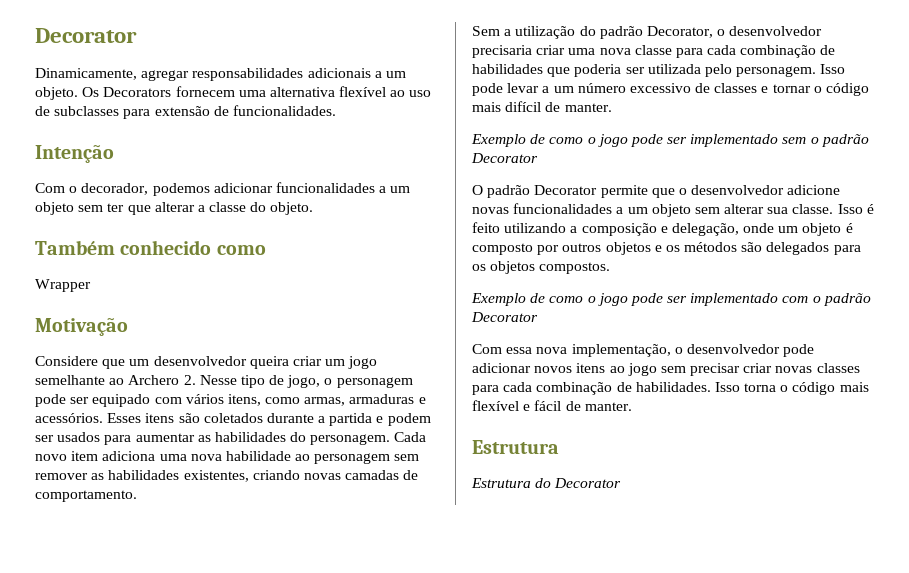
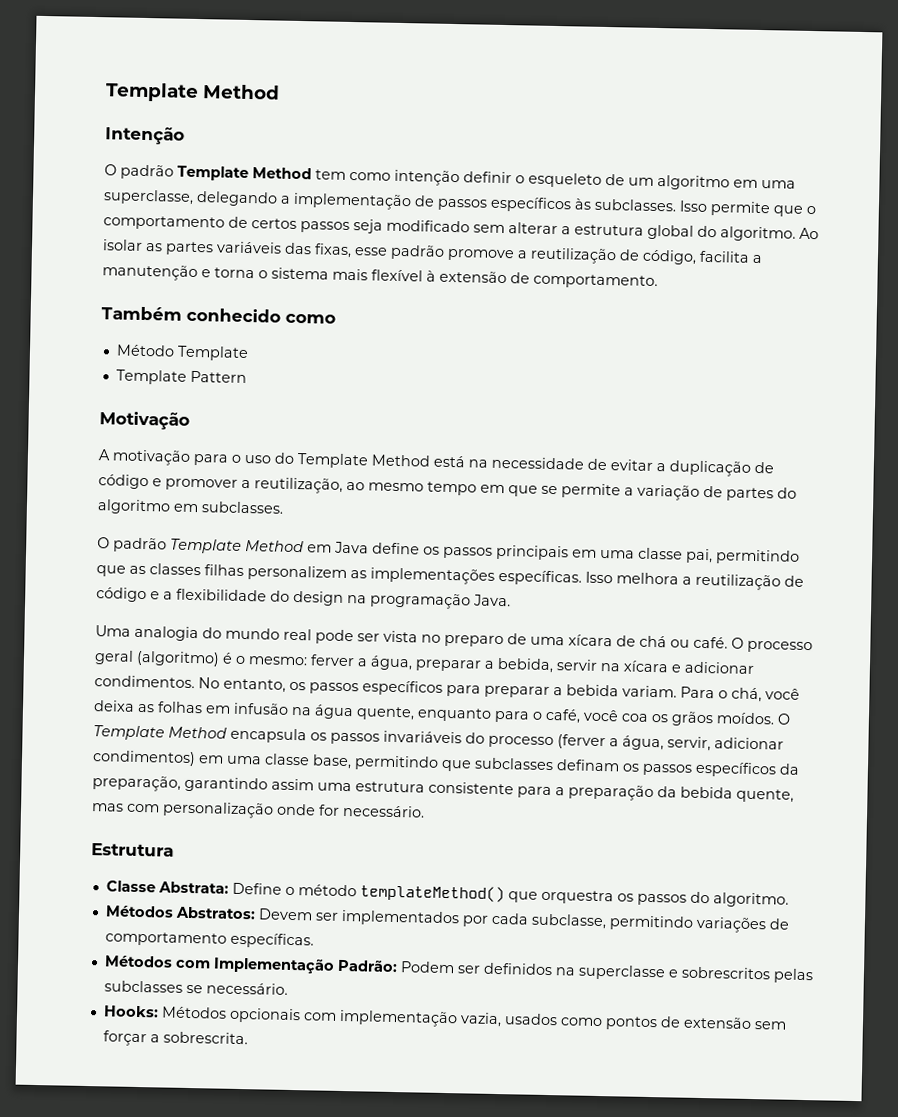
[35,28,137,43] [35,68,406,81] [35,86,432,100] [35,105,336,119] [35,145,114,163] [35,182,411,196] [35,202,314,215] [35,240,266,255] [35,279,91,292] [35,318,128,336] [35,356,378,369] [35,375,413,388] [35,394,426,407] [35,413,431,426] [35,432,427,445] [35,451,420,464] [35,470,419,482] [35,490,137,502] [472,26,823,39] [472,45,836,58] [472,64,846,77] [472,83,870,96] [472,101,612,112] [471,134,869,147] [471,153,538,163] [472,185,841,198] [472,203,874,217] [472,222,853,236] [472,242,861,255] [472,261,611,274] [471,293,871,306] [471,312,538,322] [472,344,815,357] [472,363,860,376] [472,382,869,395] [472,400,632,411] [472,440,559,454] [471,478,622,488] Decorator // Dinamicamente, agregar responsabilidades adicionais a um objeto. Os Decorators fornecem uma alternativa flexível ao uso de subclasses para extensão de funcionalidades. // Intenção // Com o decorador, podemos adicionar funcionalidades a um objeto sem ter que alterar a classe do objeto. // Também conhecido como // Wrapper // Motivação // Considere que um desenvolvedor queira criar um jogo semelhante ao Archero 2. Nesse tipo de jogo, o personagem pode ser equipado com vários itens, como armas, armaduras e acessórios. Esses itens são coletados durante a partida e podem ser usados para aumentar as habilidades do personagem. Cada novo item adiciona uma nova habilidade ao personagem sem remover as habilidades existentes, criando novas camadas de comportamento. // Sem a utilização do padrão Decorator, o desenvolvedor precisaria criar uma nova classe para cada combinação de habilidades que poderia ser utilizada pelo personagem. Isso pode levar a um número excessivo de classes e tornar o código mais difícil de manter. // Exemplo de como o jogo pode ser implementado sem o padrão Decorator // O padrão Decorator permite que o desenvolvedor adicione novas funcionalidades a um objeto sem alterar sua classe. Isso é feito utilizando a composição e delegação, onde um objeto é composto por outros objetos e os métodos são delegados para os objetos compostos. // Exemplo de como o jogo pode ser implementado com o padrão Decorator // Com essa nova implementação, o desenvolvedor pode adicionar novos itens ao jogo sem precisar criar novas classes para cada combinação de habilidades. Isso torna o código mais flexível e fácil de manter. // Estrutura // Estrutura do Decorator -> [105,82,280,103] [105,126,185,145] [104,164,796,191] [103,189,816,217] [103,215,819,242] [102,239,762,265] [102,264,658,290] [101,306,336,324] [115,344,249,362] [115,369,247,385] [99,411,190,430] [98,449,774,477] [98,474,797,502] [97,499,284,515] [97,537,800,565] [96,563,804,591] [96,587,511,610] [95,625,813,654] [94,650,755,674] [94,675,800,703] [93,700,791,727] [93,725,784,752] [92,750,800,778] [92,775,794,803] [91,801,425,819] [91,843,174,857] [105,880,789,908] [104,905,790,934] [104,931,314,949] [103,955,814,984] [103,980,288,995] [102,1005,787,1031] [102,1030,248,1047] Template Method // Intenção // O padrão Template Method tem como intenção definir o esqueleto de um algoritmo em uma superclasse, delegando a implementação de passos específicos às subclasses. Isso permite que o comportamento de certos passos seja modificado sem alterar a estrutura global do algoritmo. Ao isolar as partes variáveis das fixas, esse padrão promove a reutilização de código, facilita a manutenção e torna o sistema mais flexível à extensão de comportamento. // Também conhecido como // Método Template // Template Pattern // Motivação // A motivação para o uso do Template Method está na necessidade de evitar a duplicação de código e promover a reutilização, ao mesmo tempo em que se permite a variação de partes do algoritmo em subclasses. // O padrão Template Method em Java define os passos principais em uma classe pai, permitindo que as classes filhas personalizem as implementações específicas. Isso melhora a reutilização de código e a flexibilidade do design na programação Java. // Uma analogia do mundo real pode ser vista no preparo de uma xícara de chá ou café. O processo geral (algoritmo) é o mesmo: ferver a água, preparar a bebida, servir na xícara e adicionar condimentos. No entanto, os passos específicos para preparar a bebida variam. Para o chá, você deixa as folhas em infusão na água quente, enquanto para o café, você coa os grãos moídos. O Template Method encapsula os passos invariáveis do processo (ferver a água, servir, adicionar condimentos) em uma classe base, permitindo que subclasses definam os passos específicos da preparação, garantindo assim uma estrutura consistente para a preparação da bebida quente, mas com personalização onde for necessário. // Estrutura // Classe Abstrata: Define o método templateMethod() que orquestra os passos do algoritmo. // Métodos Abstratos: Devem ser implementados por cada subclasse, permitindo variações de comportamento específicas. // Métodos com Implementação Padrão: Podem ser definidos na superclasse e sobrescritos pelas subclasses se necessário. // Hooks: Métodos opcionais com implementação vazia, usados como pontos de extensão sem forçar a sobrescrita.

